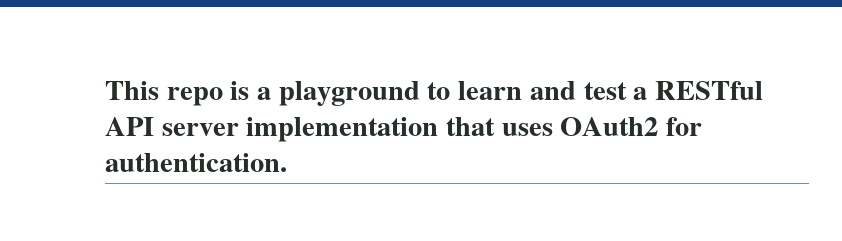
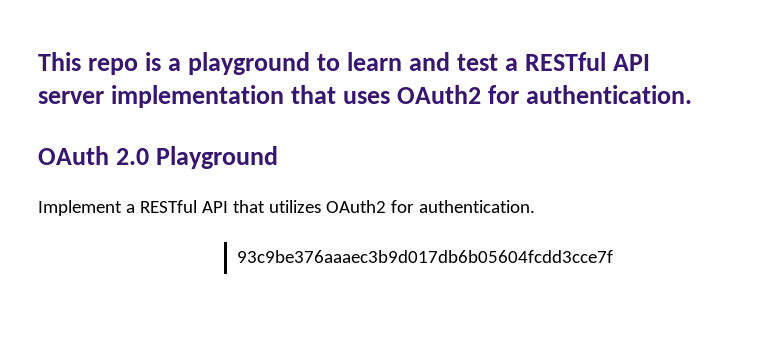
(287, 162) none -> [38,146,279,169] [38,200,535,216] [236,250,613,263] // OAuth 2.0 Playground // Implement a RESTful API that utilizes OAuth2 for authentication. // 93c9be376aaaec3b9d017db6b05604fcdd3cce7f

